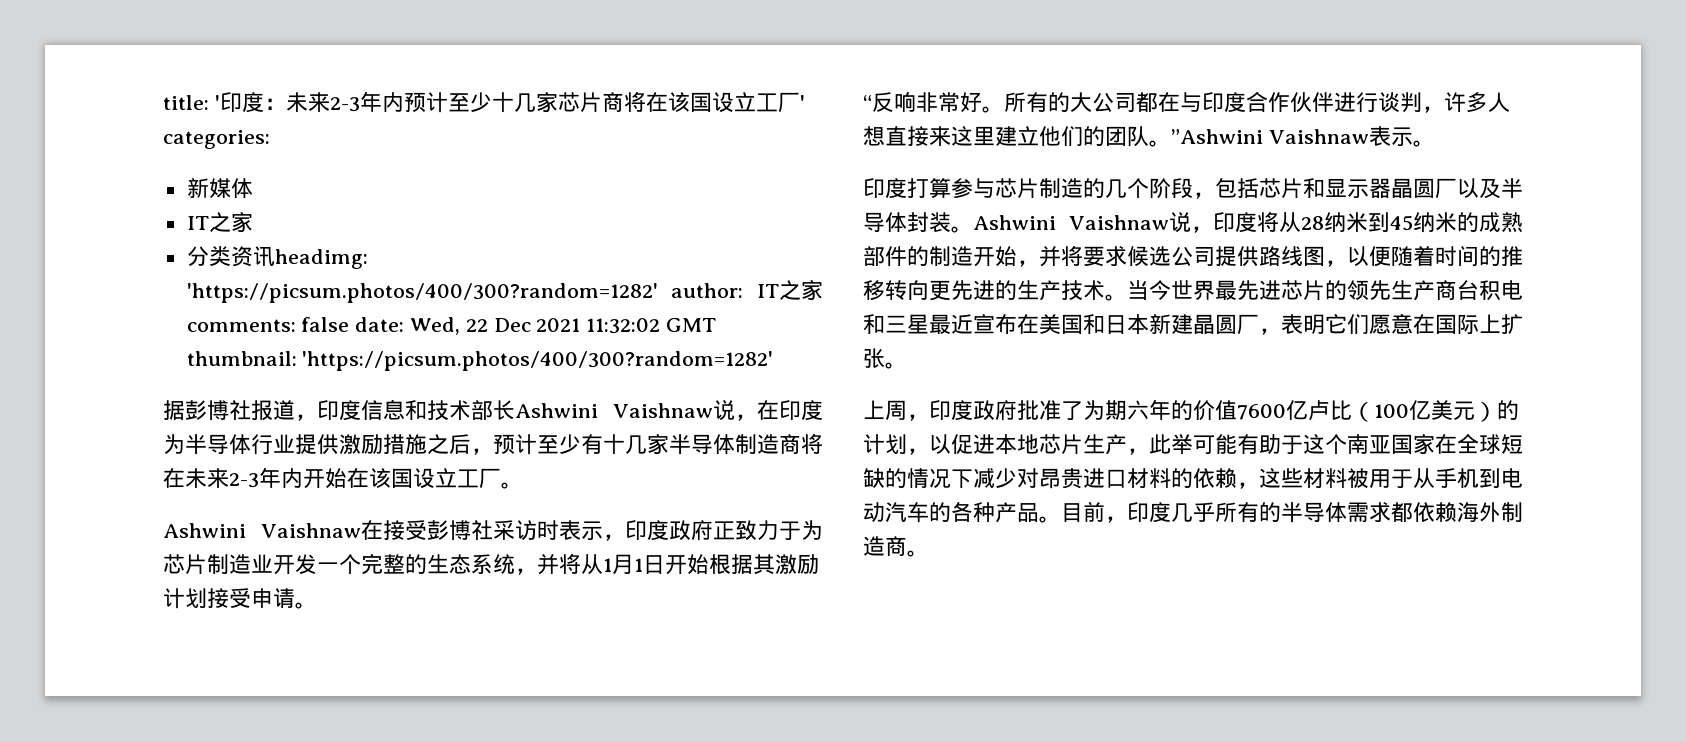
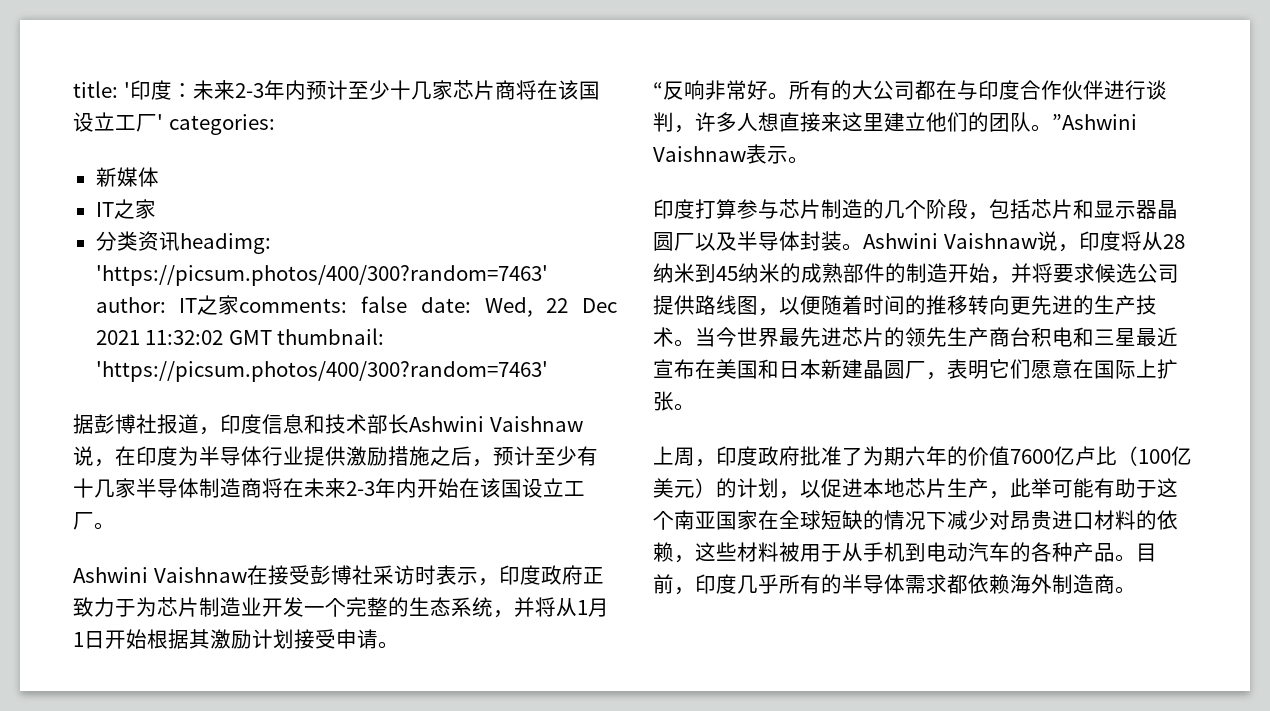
[186,283,658,303] 'https://picsum.photos/400/300?random=1282' -> [95,265,548,286] 'https://picsum.photos/400/300?random=7463'
[302,351,774,371] 'https://picsum.photos/400/300?random=1282' -> [95,361,548,382] 'https://picsum.photos/400/300?random=7463'

